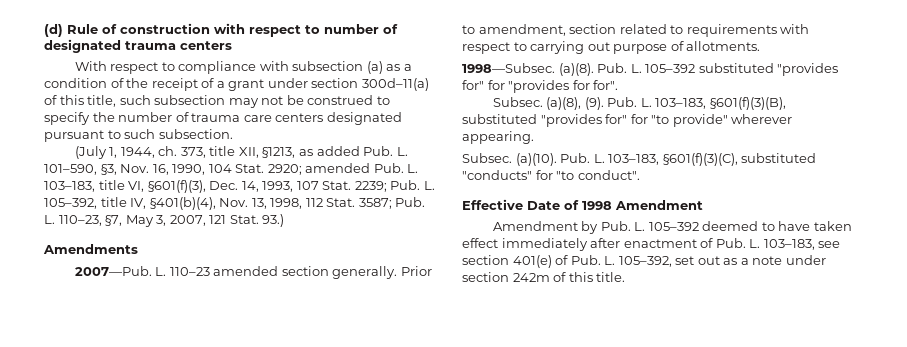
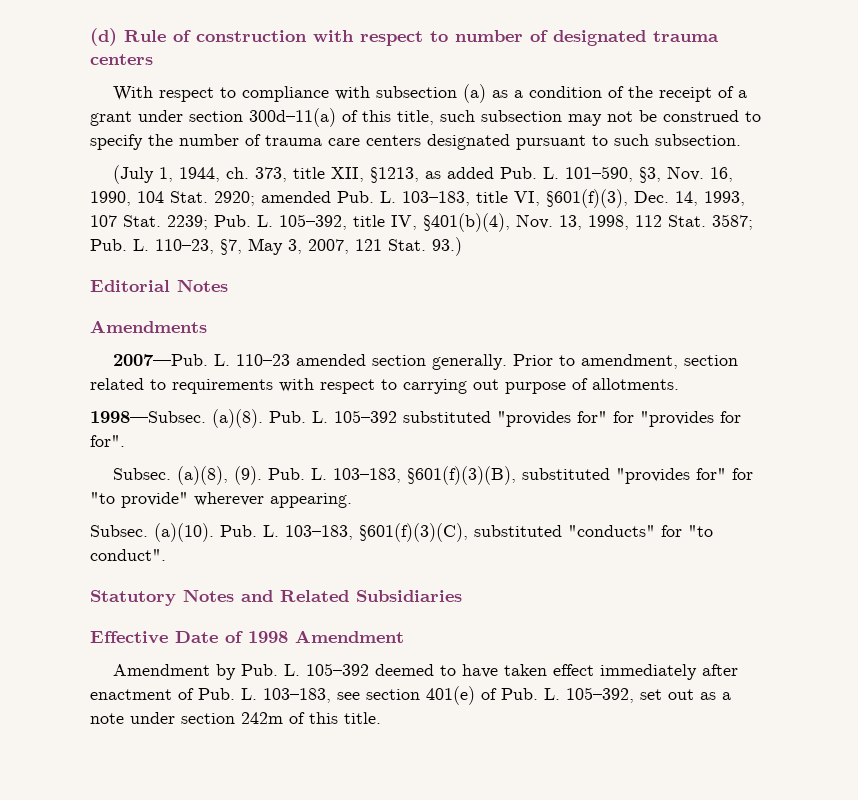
(285, 220) none -> [90,279,228,292] // Editorial Notes
(640, 175) none -> [90,589,462,606] // Statutory Notes and Related Subsidiaries

